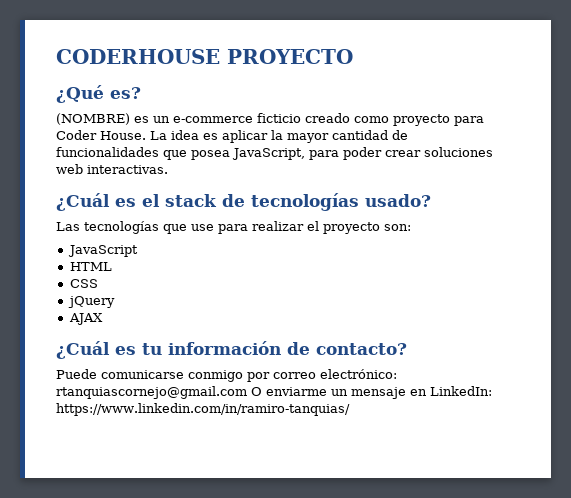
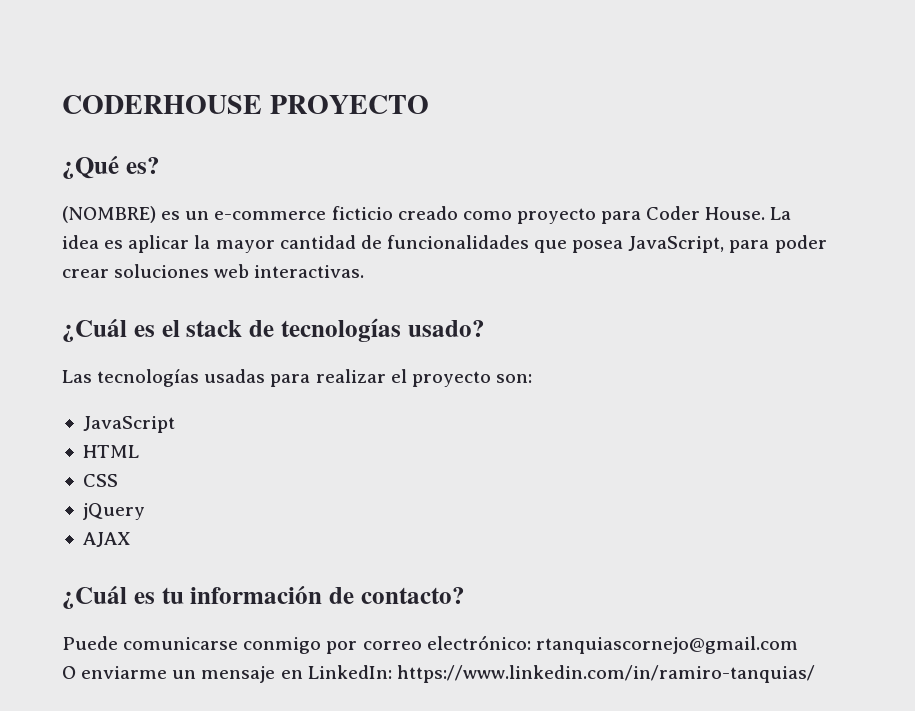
[163,224,214,234] que use -> [204,369,266,383] usadas
(247, 392) none -> (798, 645) //

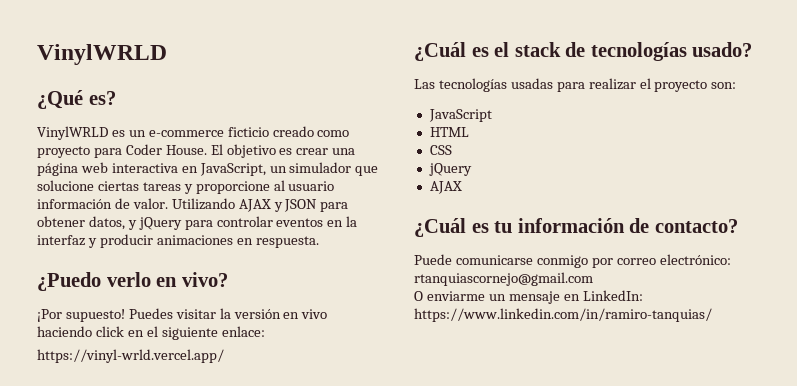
[62,95,429,114] CODERHOUSE PROYECTO -> [37,44,167,65] VinylWRLD
[62,206,156,223] (NOMBRE) -> [37,126,108,140] VinylWRLD
[770,207,792,220] [62,235,827,253] [62,264,365,278] La idea es aplicar la mayor cantidad de funcionalidades que posea JavaScript, para poder crear soluciones web interactivas. -> [210,144,356,158] [37,162,379,176] [37,180,335,194] [37,198,349,212] [37,216,358,230] [37,234,319,248] [37,272,228,291] [37,308,328,322] [37,326,265,340] [37,349,224,363] El objetivo es crear una página web interactiva en JavaScript, un simulador que solucione ciertas tareas y proporcione al usuario información de valor. Utilizando AJAX y JSON para obtener datos, y jQuery para controlar eventos en la interfaz y producir animaciones en respuesta. // ¿Puedo verlo en vivo? // ¡Por supuesto! Puedes visitar la versión en vivo haciendo click en el siguiente enlace: // https://vinyl-wrld.vercel.app/

